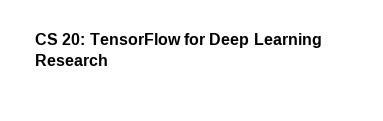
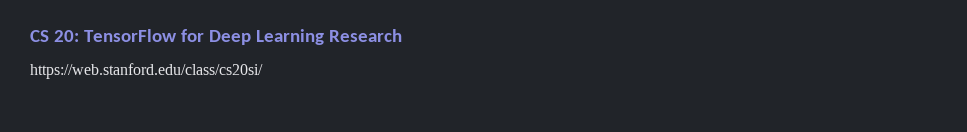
(108, 60) none -> [30,63,263,79] // https://web.stanford.edu/class/cs20si/

